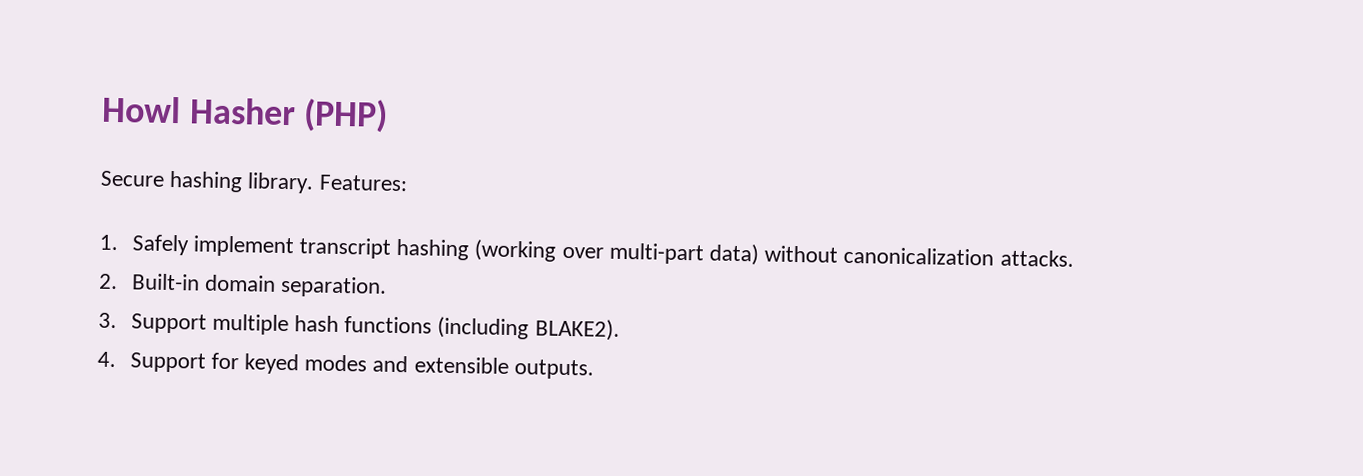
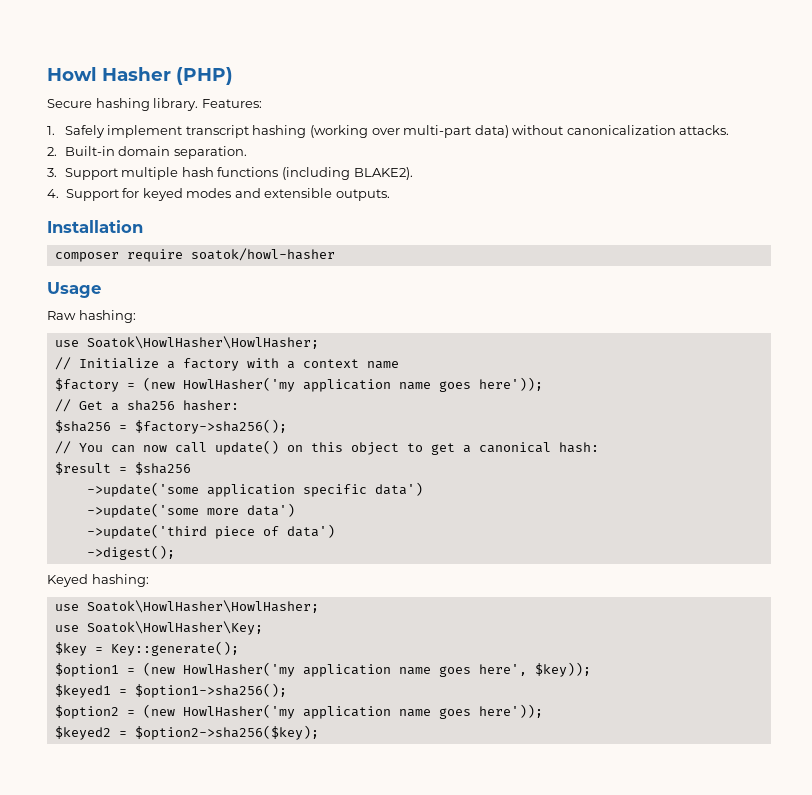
(594, 369) none -> [47,220,143,233] [54,248,335,262] [47,282,101,298] [47,310,136,323] [54,336,319,349] [54,357,399,371] [54,377,543,392] [54,399,239,412] [54,419,287,434] [54,440,599,455] [54,462,191,475] [86,482,423,497] [86,503,295,518] [86,524,335,539] [86,545,175,560] [47,574,149,587] [54,600,319,613] [54,621,263,635] [54,641,239,656] [54,662,591,677] [54,683,287,698] [54,704,543,719] [54,725,319,740] // Installation // composer require soatok/howl-hasher // Usage // Raw hashing: // use Soatok\HowlHasher\HowlHasher; // // Initialize a factory with a context name // $factory = (new HowlHasher('my application name goes here')); // // Get a sha256 hasher: // $sha256 = $factory->sha256(); // // You can now call update() on this object to get a canonical hash: // $result = $sha256 // ->update('some application specific data') // ->update('some more data') // ->update('third piece of data') // ->digest(); // Keyed hashing: // use Soatok\HowlHasher\HowlHasher; // use Soatok\HowlHasher\Key; // $key = Key::generate(); // $option1 = (new HowlHasher('my application name goes here', $key)); // $keyed1 = $option1->sha256(); // $option2 = (new HowlHasher('my application name goes here')); // $keyed2 = $option2->sha256($key);

